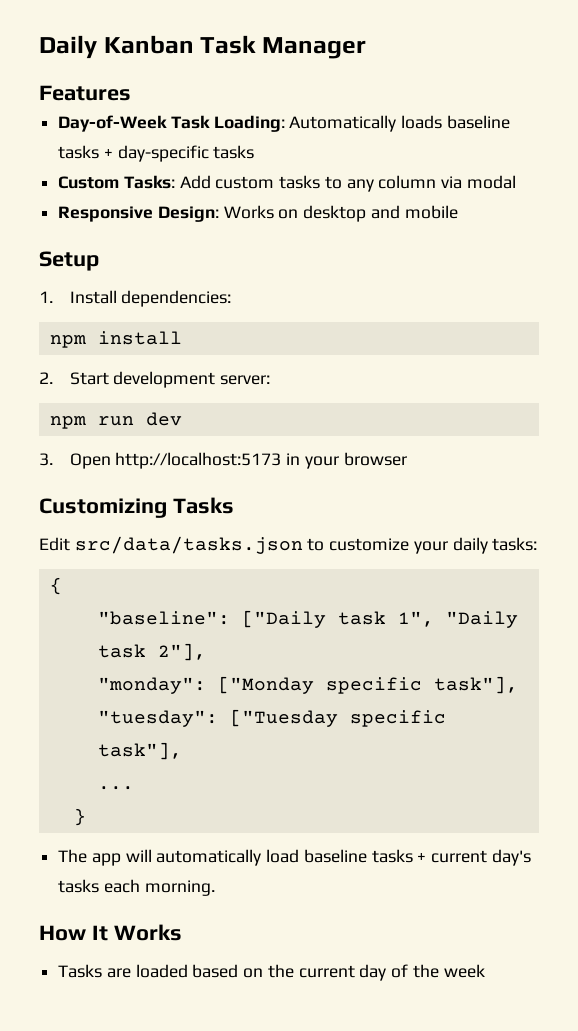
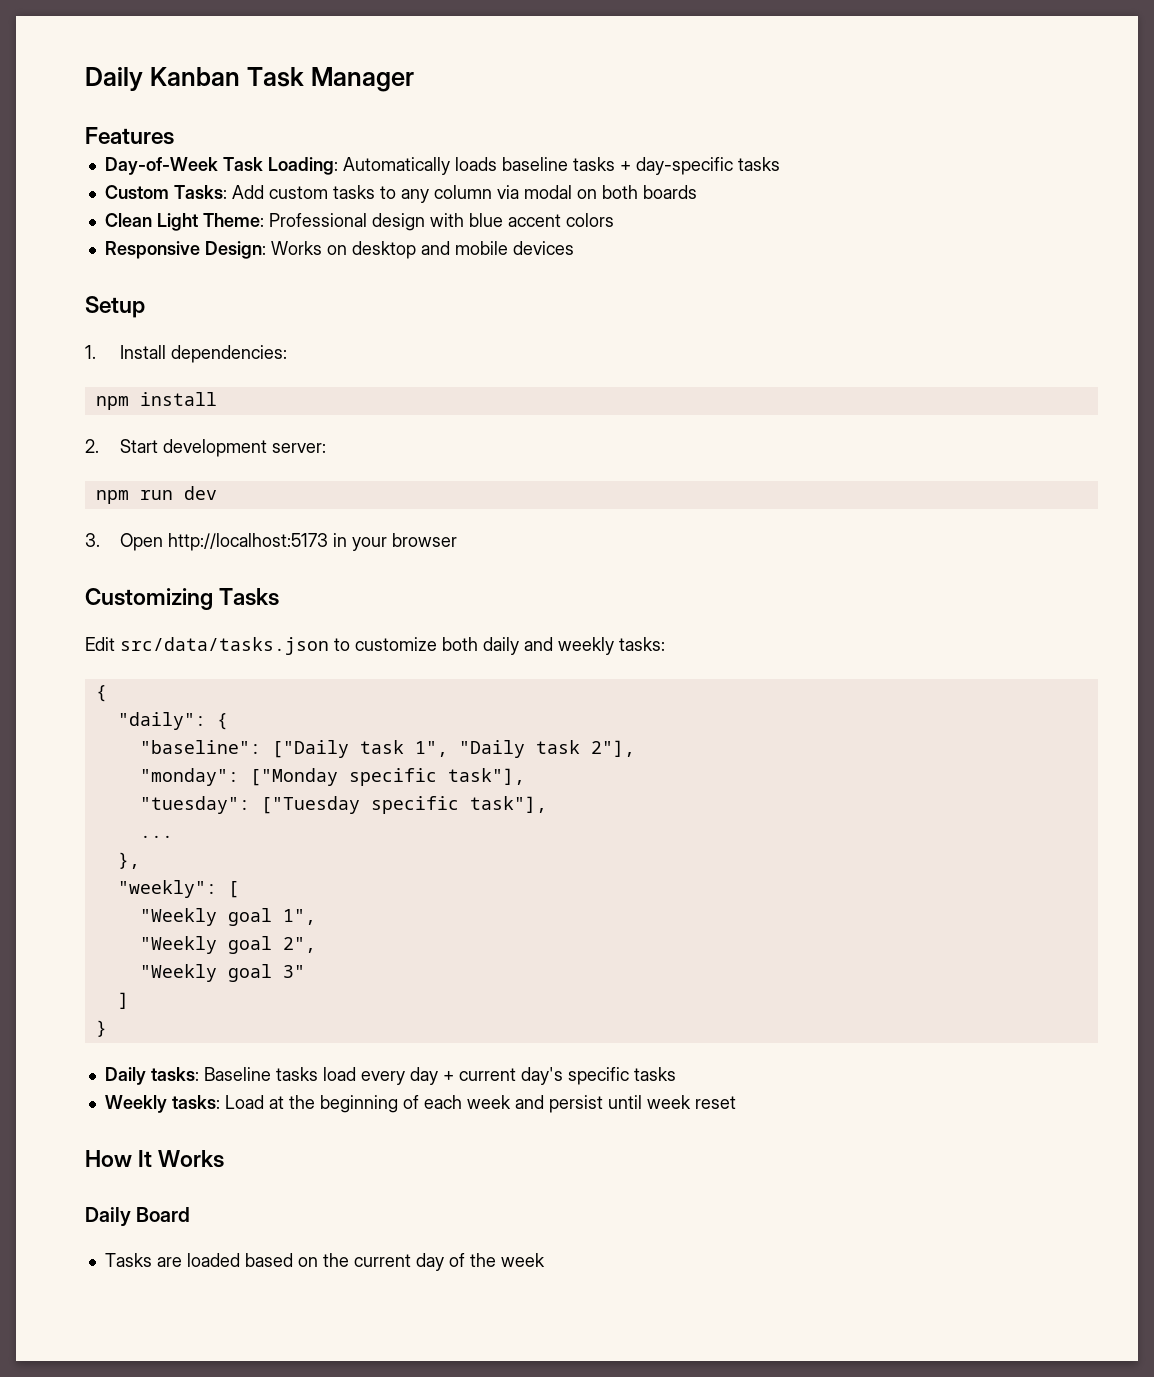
(516, 182) none -> [576,185,697,199] [104,213,614,231] on both boards // Clean Light Theme: Professional design with blue accent colors
(458, 212) none -> [512,241,574,255] devices
[413,537,488,554] your daily -> [442,637,614,655] both daily and weekly
(62, 586) none -> [117,712,228,730] // "daily": {
[73,808,86,826] [58,849,413,866] } // The app will automatically load baseline tasks -> [117,852,140,869] [117,880,239,898] [139,908,316,926] [139,936,316,954] [139,964,305,982] [117,992,129,1009] [95,1020,107,1037] [104,1067,438,1085] }, // "weekly": [ // "Weekly goal 1", // "Weekly goal 2", // "Weekly goal 3" // ] // } // Daily tasks: Baseline tasks load every day
[58,879,215,896] tasks each morning. -> [567,1067,676,1085] [104,1095,736,1113] specific tasks // Weekly tasks: Load at the beginning of each week and persist until week reset
(182, 932) none -> [85,1207,191,1227] // Daily Board

